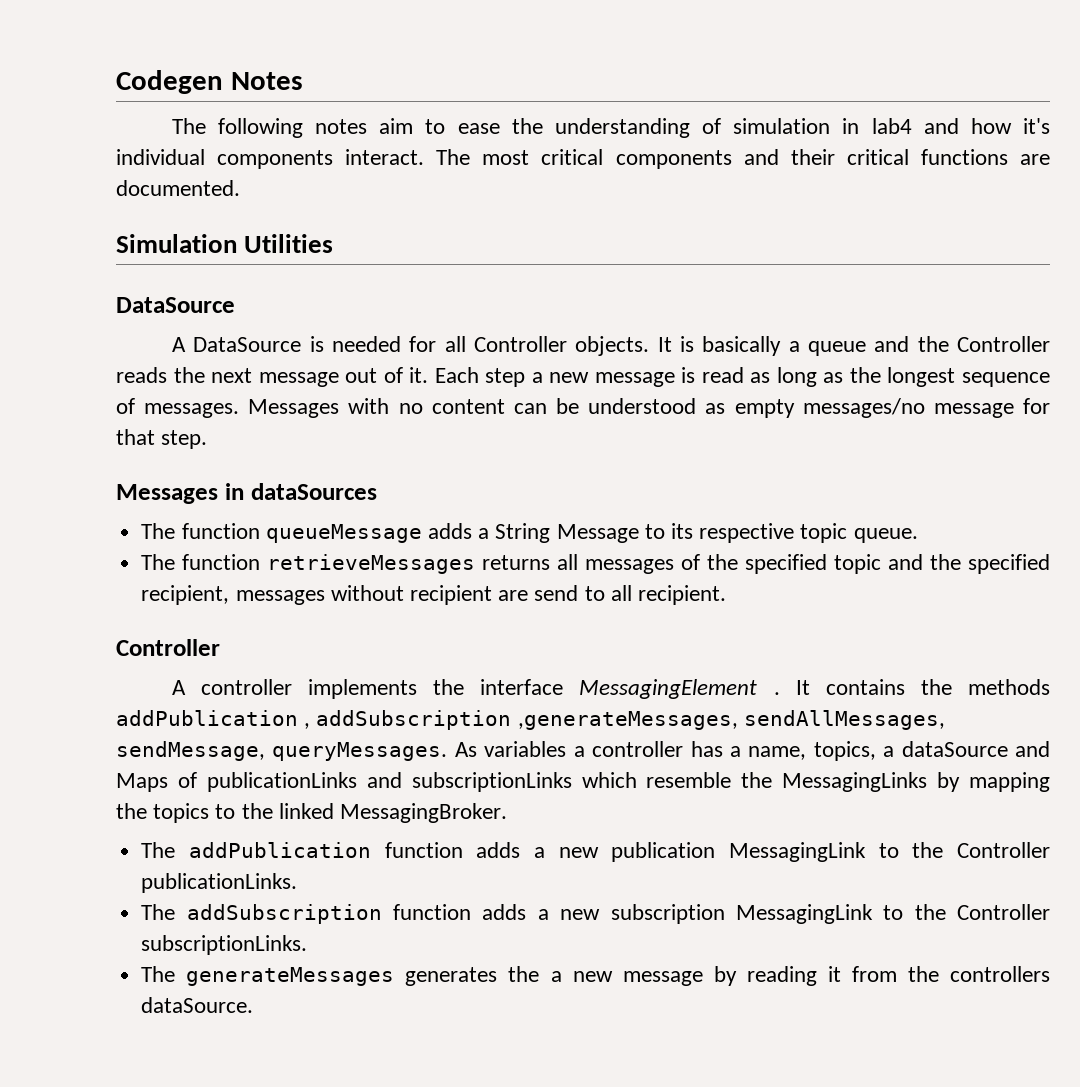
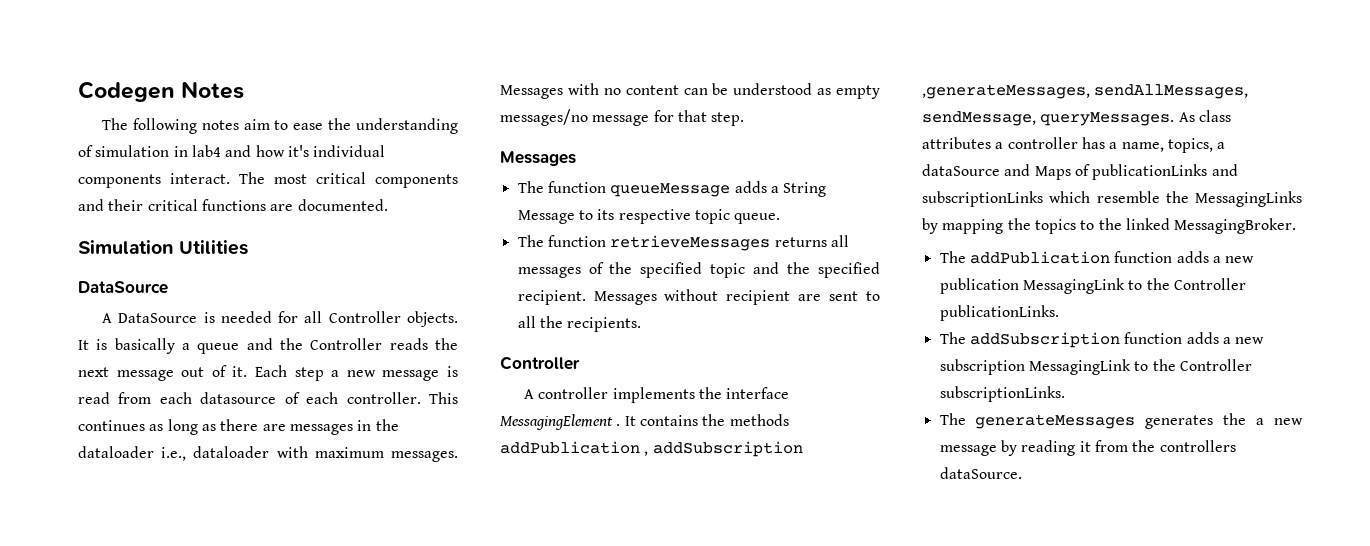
[750,367,1050,387] [116,398,135,414] as long as the longest sequence of -> [118,392,458,404] [78,419,399,435] [78,446,384,461] from each datasource of each controller. This continues as long as there are messages in the dataloader i.e., dataloader with maximum
[224,483,377,500] in dataSources -> (576, 158) none
[141,585,325,605] recipient, messages -> [517,290,657,305] recipient. Messages
[534,585,579,601] send -> [829,291,859,301] sent
[637,585,726,605] recipient. -> [539,316,642,332] the recipients.
[484,741,567,757] variables -> [1198,110,1231,122] [922,137,991,149] class attributes

